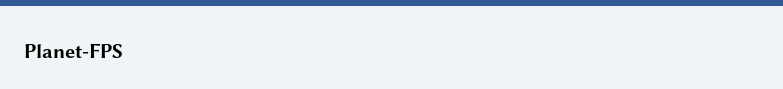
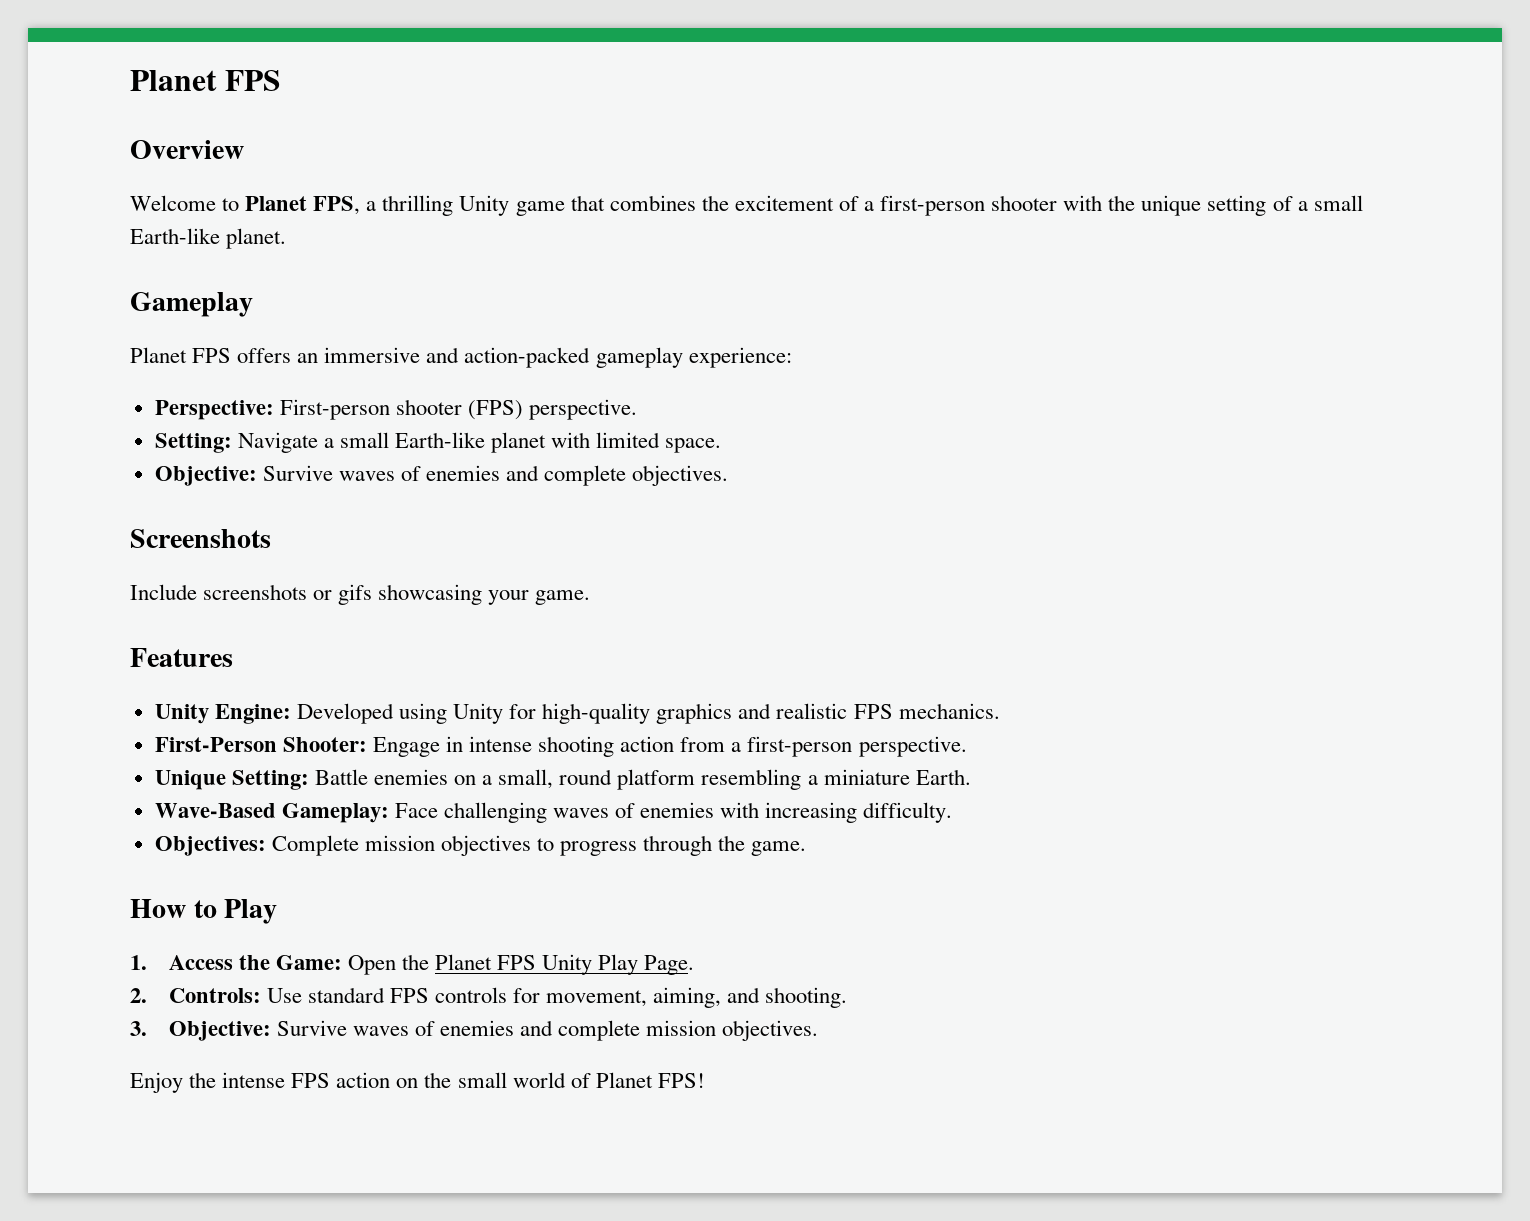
[24,43,123,58] Planet-FPS -> [130,70,281,91] [130,140,244,159] [130,195,1363,216] [130,228,287,249] [130,292,253,317] [130,347,792,368] [154,399,638,420] [154,432,722,453] [154,465,729,486] [130,529,271,548] [130,584,591,605] [130,648,233,667] [154,703,1000,724] [154,736,967,757] [154,769,971,790] [154,802,953,823] [154,835,807,856] [130,899,278,924] [130,954,695,975] [130,987,848,1008] [130,1020,819,1041] [130,1072,705,1093] Planet FPS // Overview // Welcome to Planet FPS, a thrilling Unity game that combines the excitement of a first-person shooter with the unique setting of a small Earth-like planet. // Gameplay // Planet FPS offers an immersive and action-packed gameplay experience: // Perspective: First-person shooter (FPS) perspective. // Setting: Navigate a small Earth-like planet with limited space. // Objective: Survive waves of enemies and complete objectives. // Screenshots // Include screenshots or gifs showcasing your game. // Features // Unity Engine: Developed using Unity for high-quality graphics and realistic FPS mechanics. // First-Person Shooter: Engage in intense shooting action from a first-person perspective. // Unique Setting: Battle enemies on a small, round platform resembling a miniature Earth. // Wave-Based Gameplay: Face challenging waves of enemies with increasing difficulty. // Objectives: Complete mission objectives to progress through the game. // How to Play // 1. Access the Game: Open the Planet FPS Unity Play Page. // 2. Controls: Use standard FPS controls for movement, aiming, and shooting. // 3. Objective: Survive waves of enemies and complete mission objectives. // Enjoy the intense FPS action on the small world of Planet FPS!

